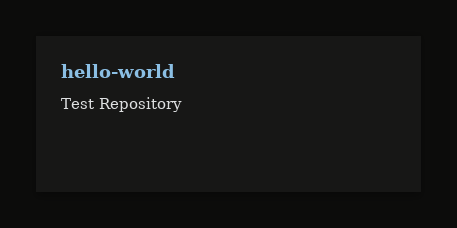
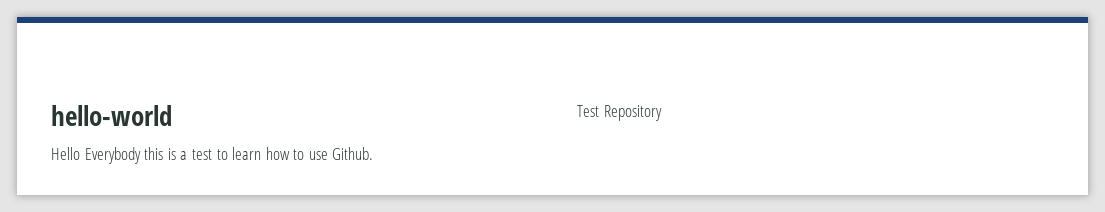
(175, 71) none -> [51,147,374,164] // Hello Everybody this is a test to learn how to use Github.

